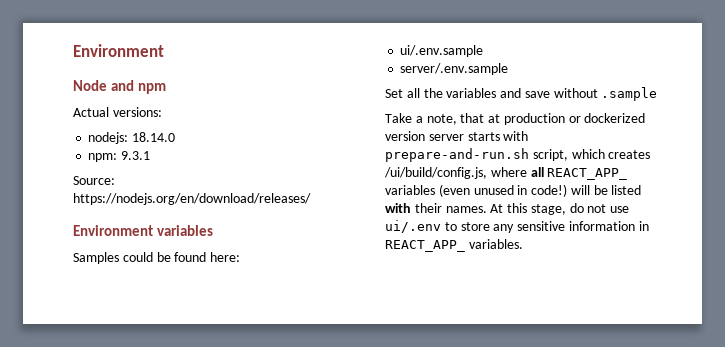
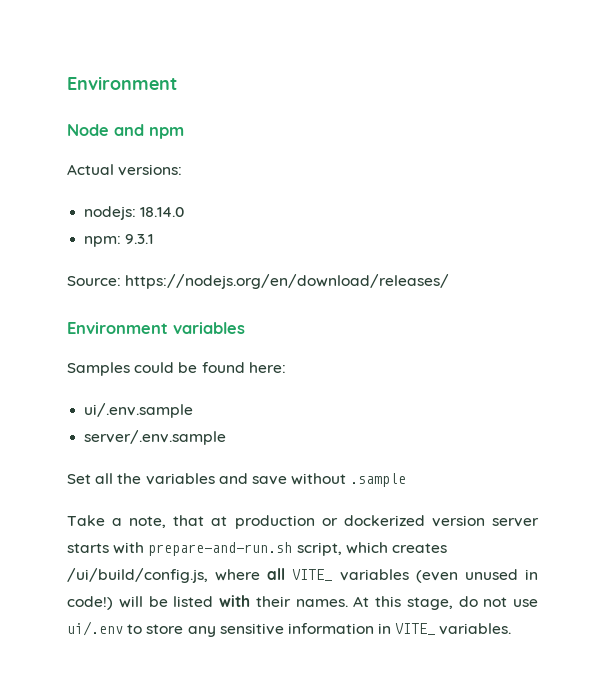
[547,168,628,180] REACT_APP_ -> [292,569,333,581] VITE_
[385,240,465,252] REACT_APP_ -> [395,623,436,635] VITE_

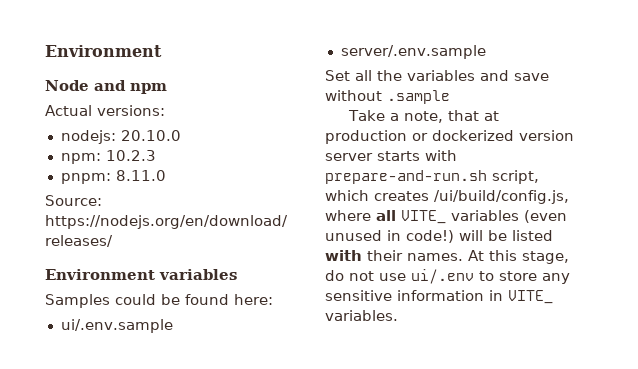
[140,207,185,217] 18.14.0 -> [120,130,181,141] 20.10.0
[125,234,154,244] 9.3.1 -> [105,150,156,161] [60,170,166,184] 10.2.3 // pnpm: 8.11.0

